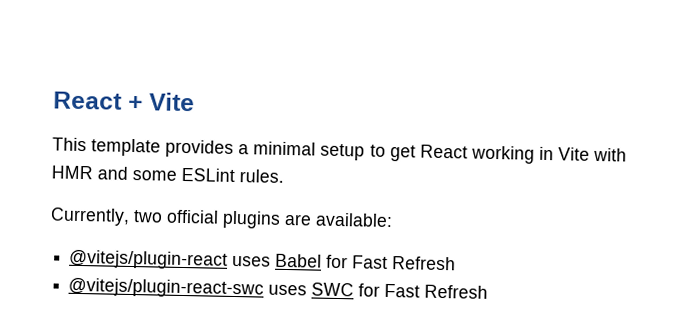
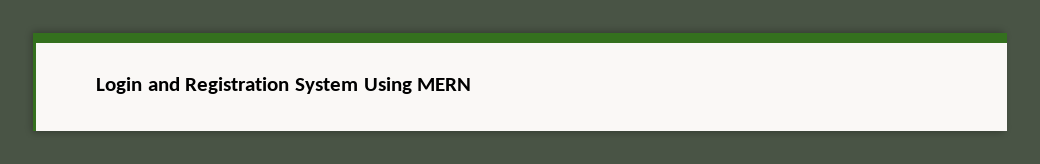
[53,91,195,112] [52,137,627,164] [51,165,284,183] [50,207,393,229] [69,249,457,271] [68,277,489,299] React + Vite // This template provides a minimal setup to get React working in Vite with HMR and some ESLint rules. // Currently, two official plugins are available: // @vitejs/plugin-react uses Babel for Fast Refresh // @vitejs/plugin-react-swc uses SWC for Fast Refresh -> [96,77,472,94] Login and Registration System Using MERN

